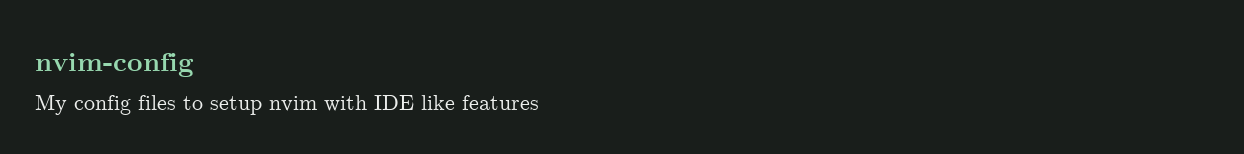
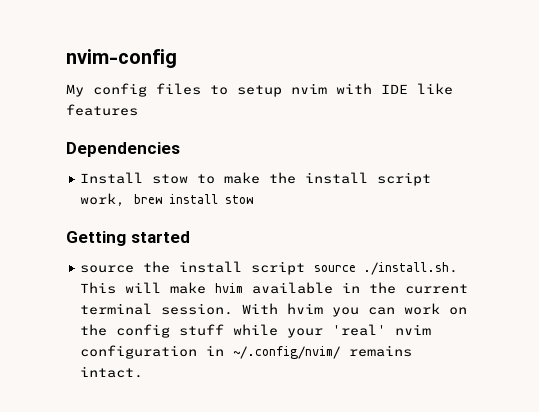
(539, 102) none -> [66,142,180,157] [80,172,432,186] [80,193,254,207] [66,231,190,246] [80,261,459,275] [80,282,469,294] [80,303,468,317] [80,324,432,338] [80,345,413,359] [80,366,144,378] // Dependencies // Install stow to make the install script work, brew install stow // Getting started // source the install script source ./install.sh. This will make hvim available in the current terminal session. With hvim you can work on the config stuff while your 'real' nvim configuration in ~/.config/nvim/ remains intact.

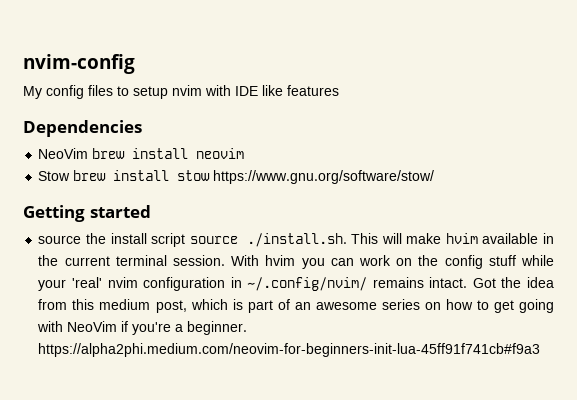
[80,172,432,186] [80,193,126,207] Install stow to make the install script work, -> [38,148,245,159] [38,171,71,181] NeoVim brew install neovim // Stow
(254, 199) none -> [213,170,435,184] https://www.gnu.org/software/stow/
(144, 372) none -> [472,277,554,288] [38,299,555,313] [37,321,248,335] [38,343,541,357] Got the idea from this medium post, which is part of an awesome series on how to get going with NeoVim if you're a beginner. https://alpha2phi.medium.com/neovim-for-beginners-init-lua-45ff91f741cb#f9a3

